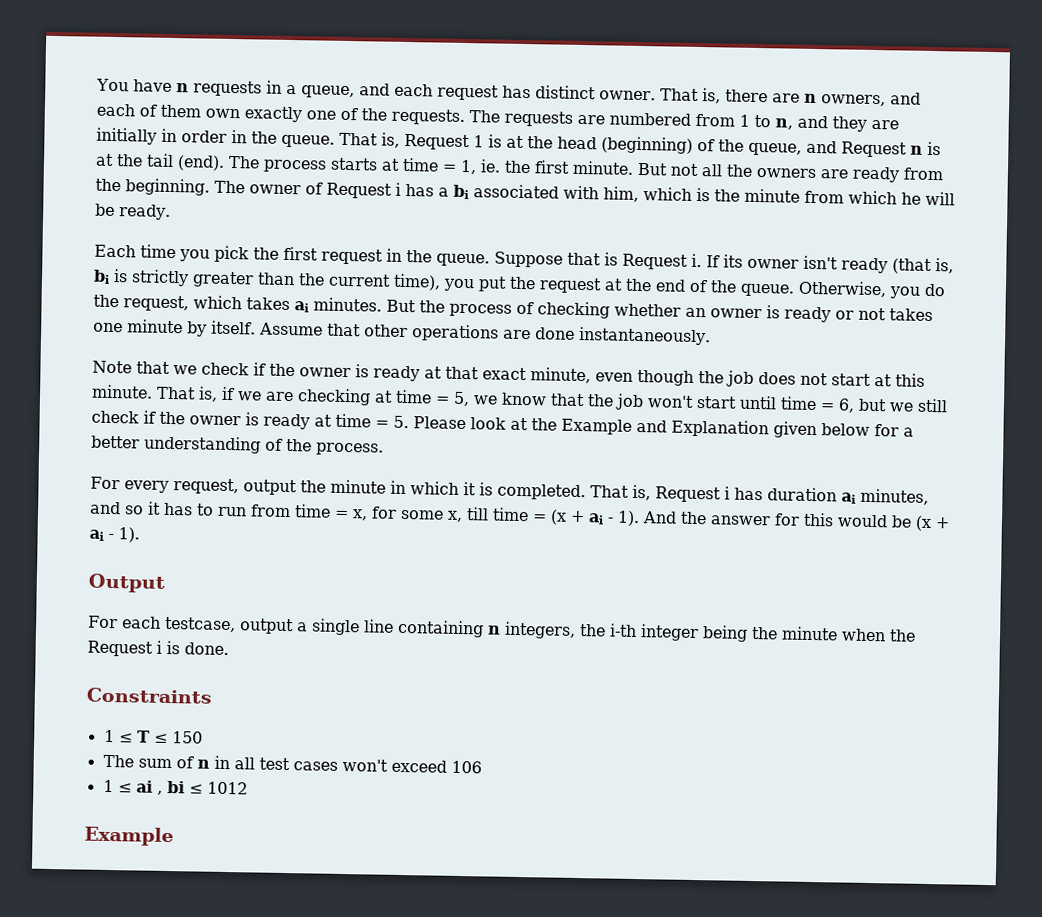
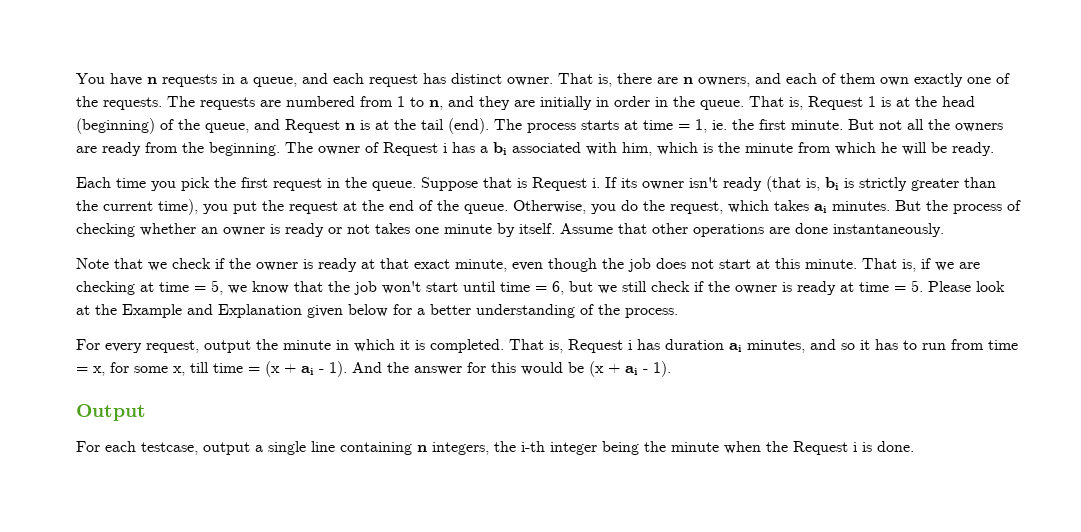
[86,687,212,704] [103,729,203,744] [102,754,482,774] [102,779,248,795] [84,826,174,847] // Constraints // 1 ≤ T ≤ 150 // The sum of n in all test cases won't exceed 106 // 1 ≤ ai , bi ≤ 1012 // Example -> (914, 446) none

